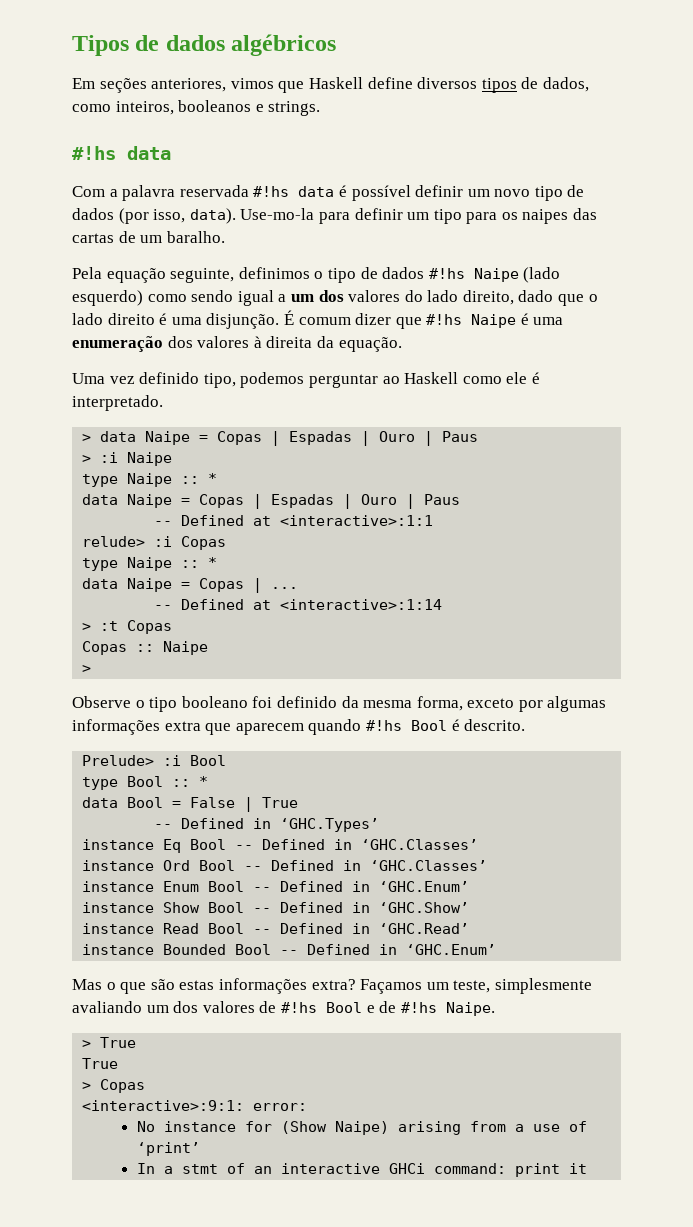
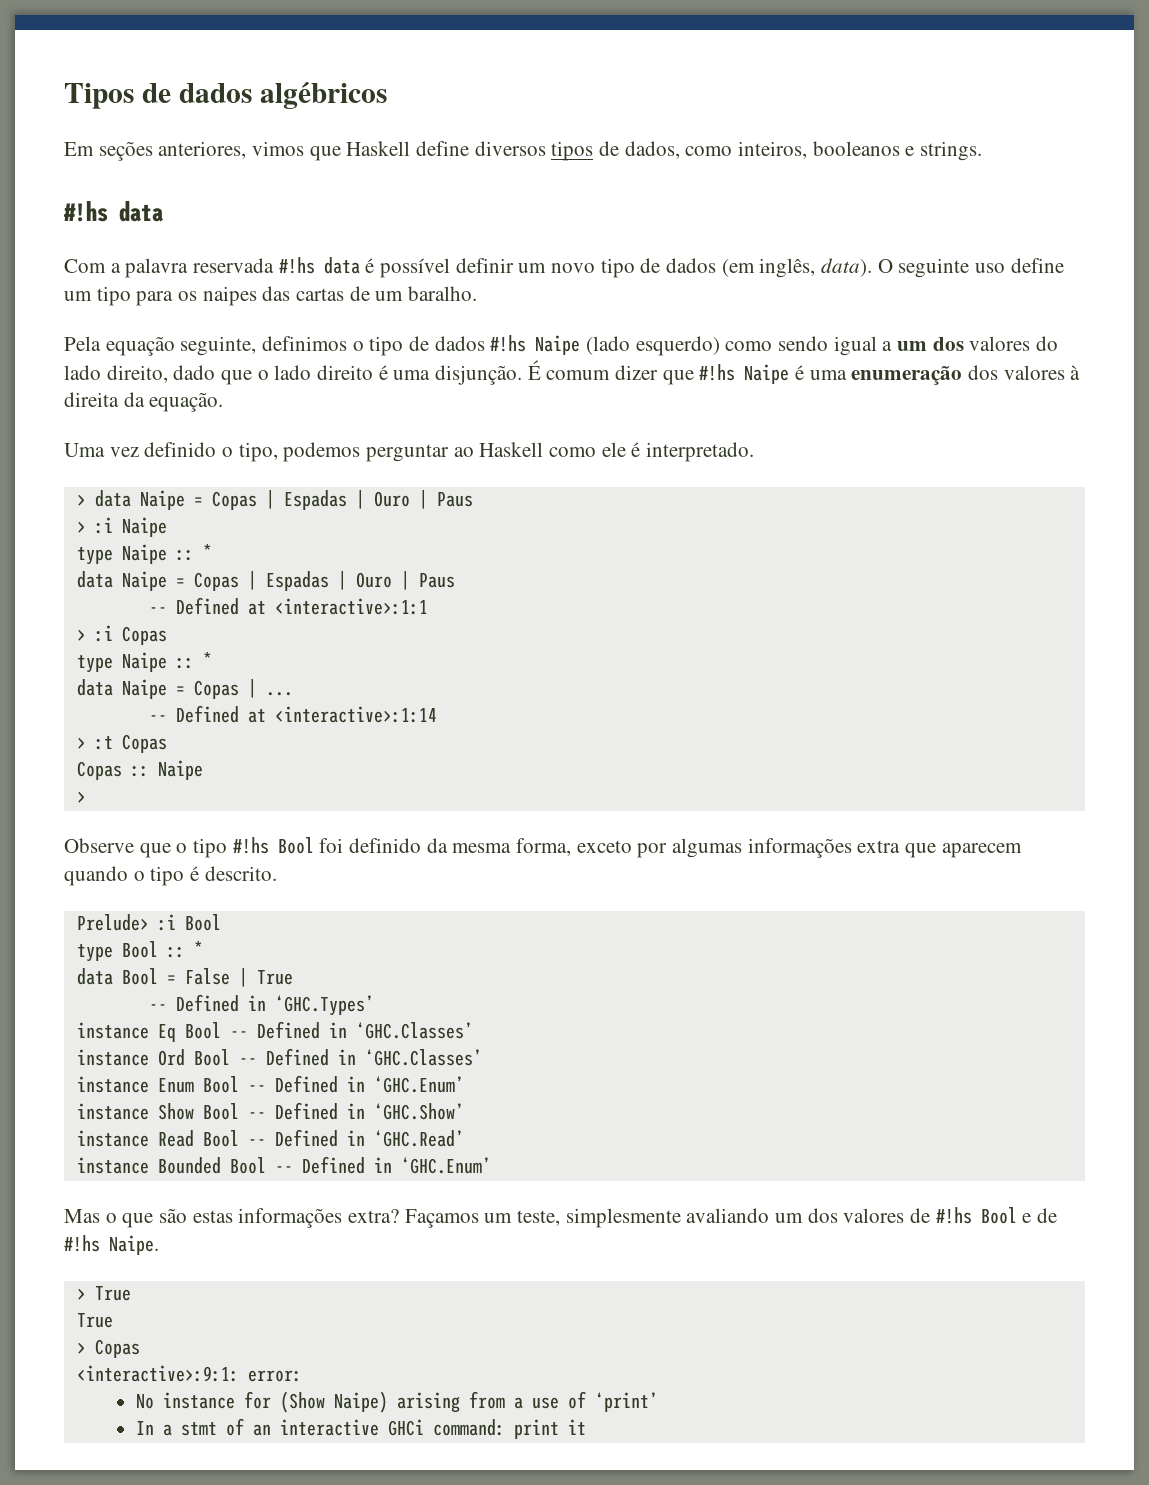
[118,208,403,224] (por isso, data). Use-mo-la para definir -> [721,258,1064,278] (em inglês, data). O seguinte uso define
(200, 378) none -> [222,447,234,457] o
[82,536,146,547] relude> -> [76,629,86,641] >
[135,696,248,712] o tipo booleano -> [139,837,314,858] que o tipo #!hs Bool
[365,720,447,731] #!hs Bool -> [133,866,185,886] o tipo

